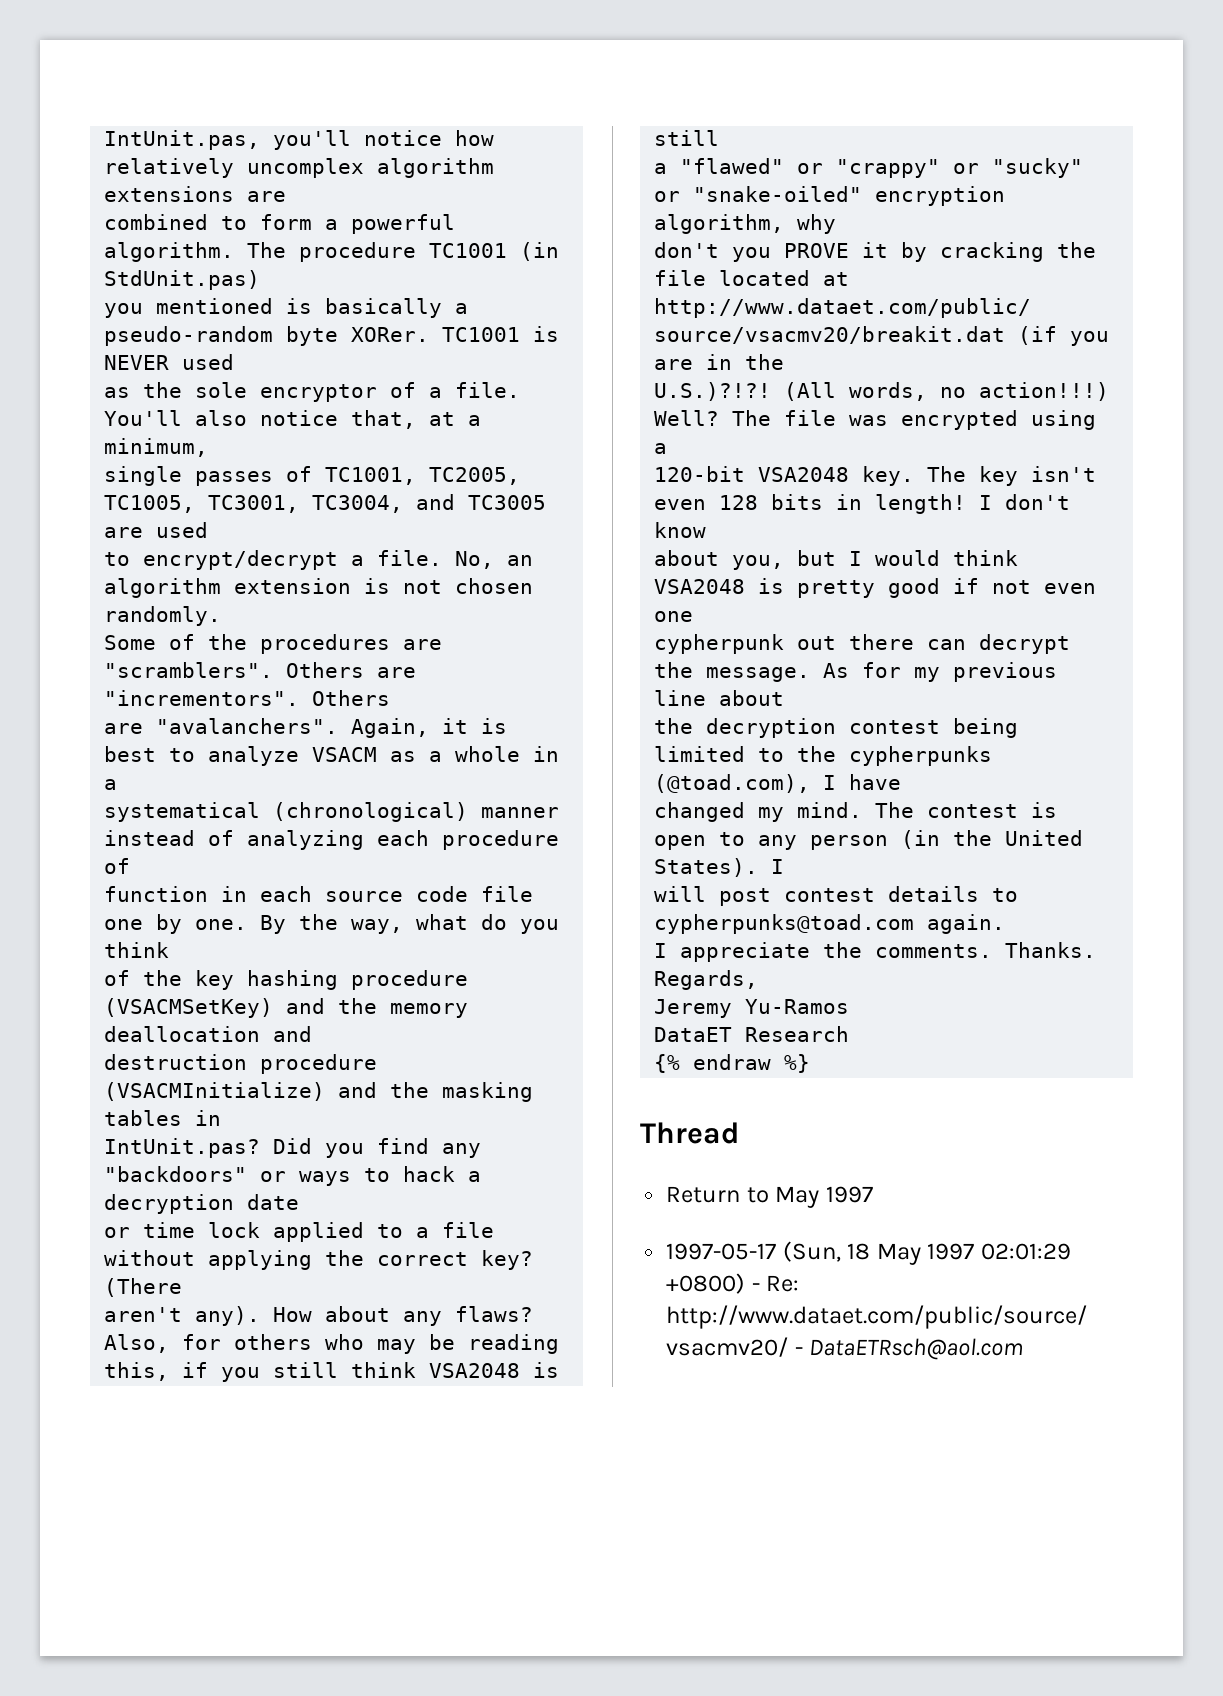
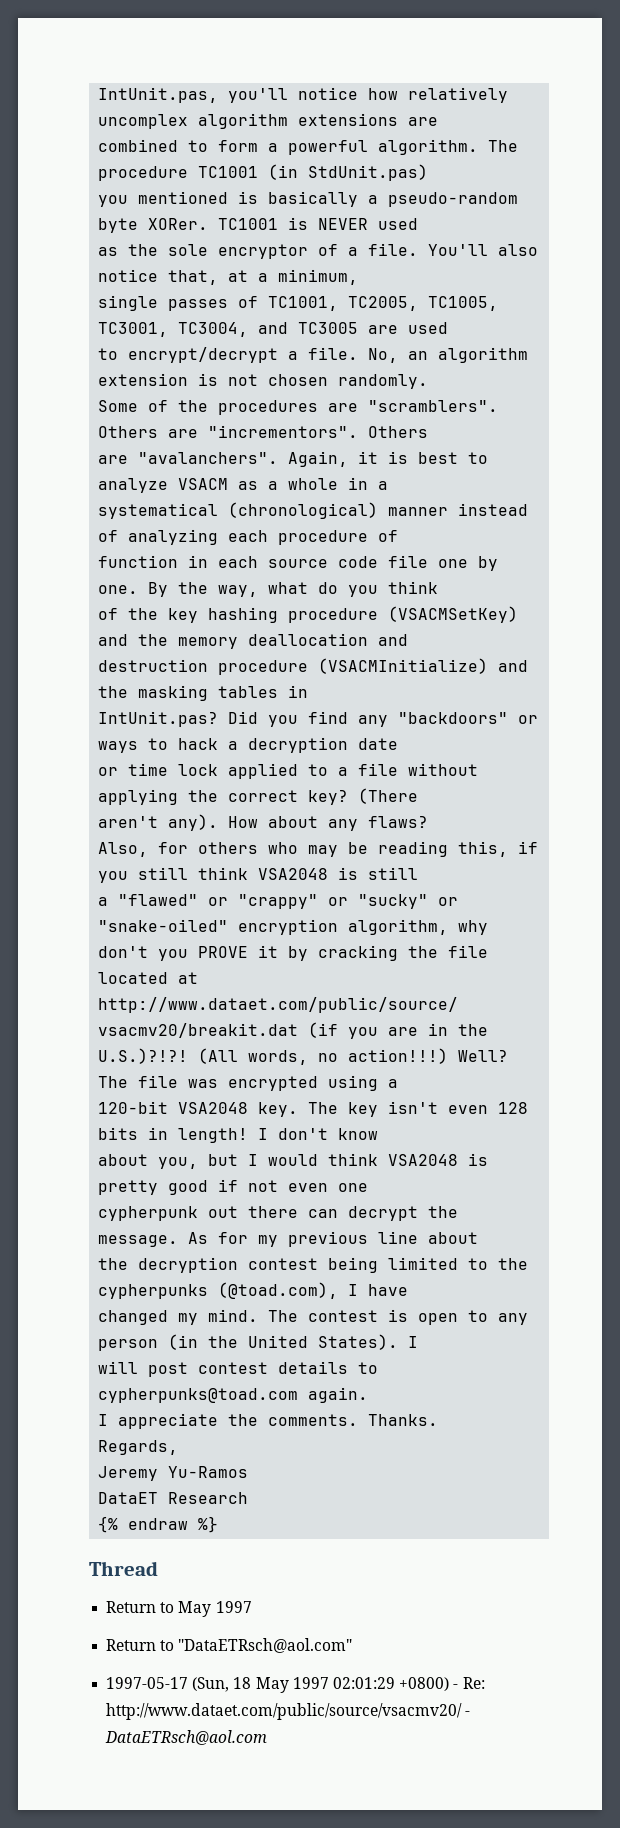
(873, 1194) none -> [106,1638,353,1653] // Return to "DataETRsch@aol.com"

